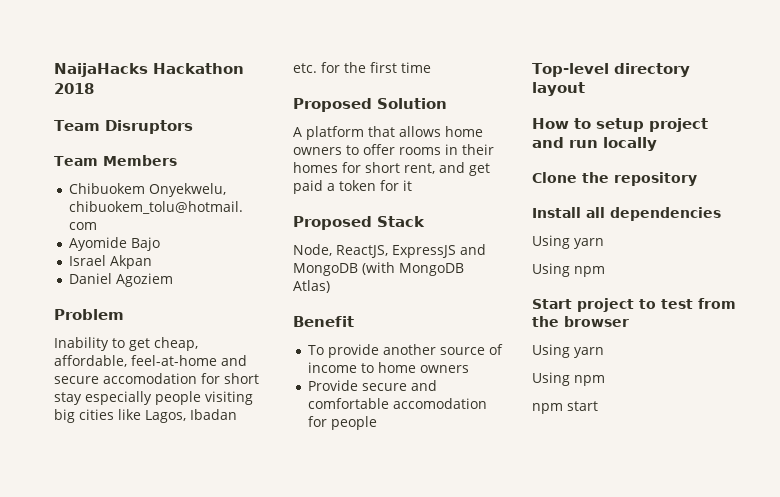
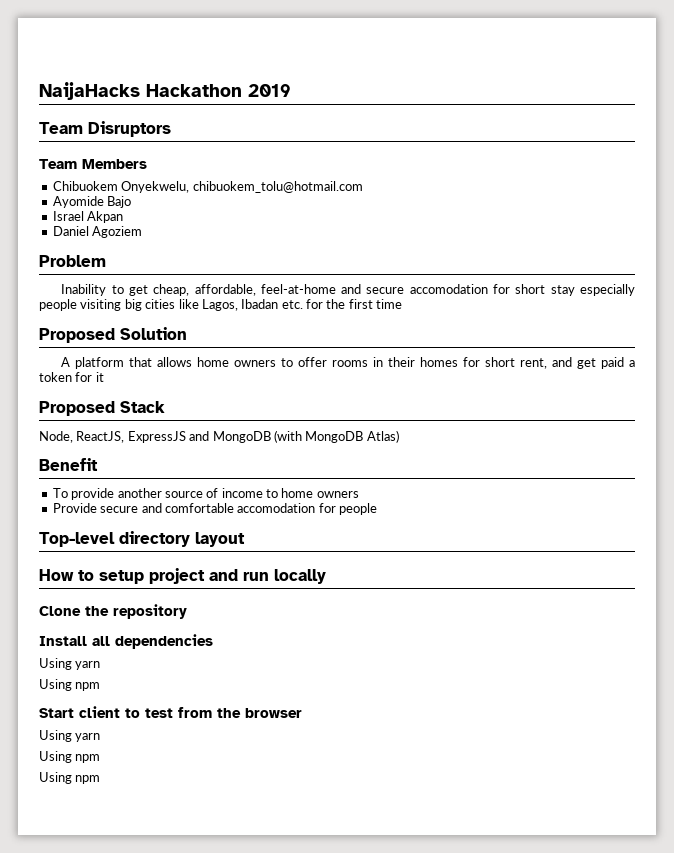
[54,83,94,94] 2018 -> [248,84,291,97] 2019
[577,298,634,312] project -> [79,706,120,718] client
[532,401,598,414] npm start -> [39,772,101,784] Using npm

